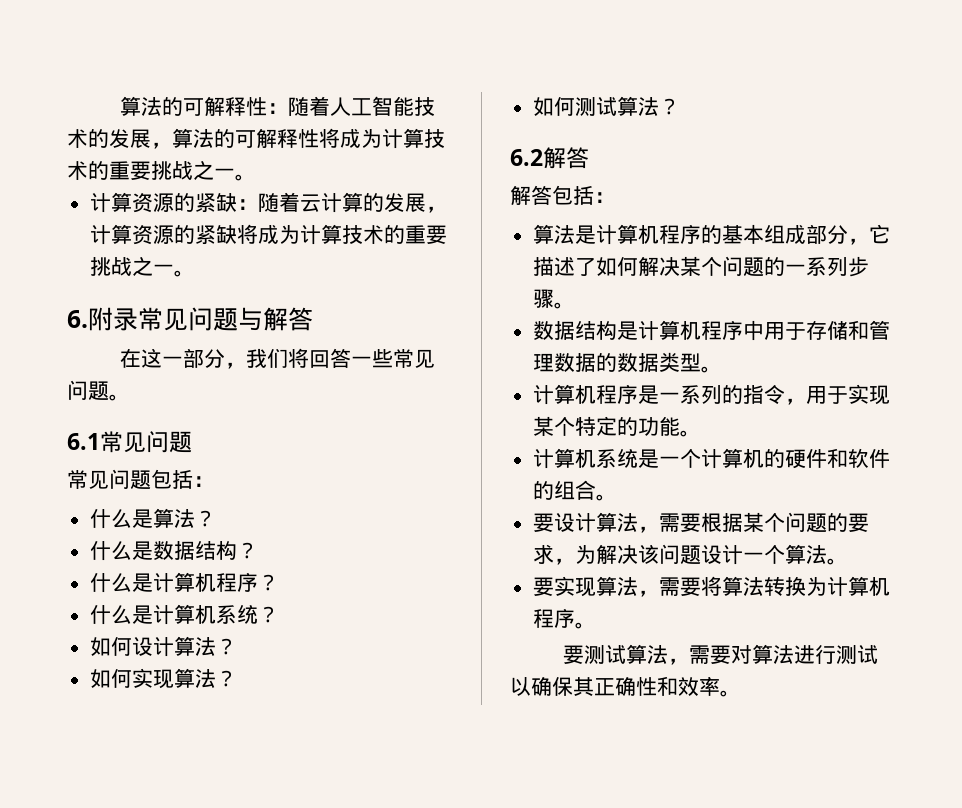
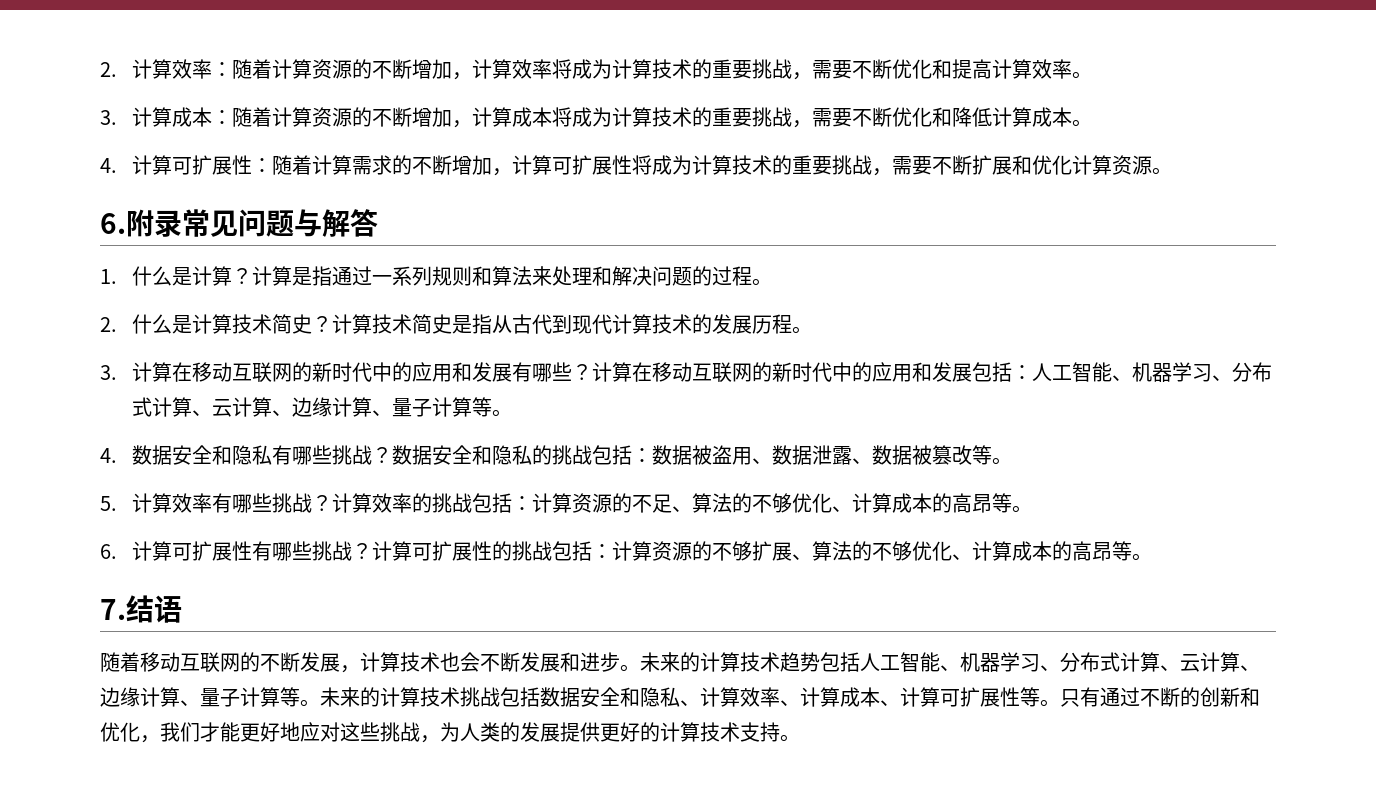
[119,96,435,116] [67,128,298,149] 算法的可解释性：随着人工智能技术的发展，算法的可解释 -> [100,59,1092,80] [100,107,1092,128] [100,155,612,176] 2.计算效率：随着计算资源的不断增加，计算效率将成为计算技术的重要挑战，需要不断优化和提高计算效率。 // 3.计算成本：随着计算资源的不断增加，计算成本将成为计算技术的重要挑战，需要不断优化和降低计算成本。 // 4.计算可扩展性：随着计算需求的不断增加，计算可扩展
[193,161,256,181] [90,192,448,213] [90,224,448,245] [90,257,175,276] 之一。 // 计算资源的紧缺：随着云计算的发展，计算资源的紧缺将成为计算技术的重要挑战之一 -> [871,155,1152,176] ，需要不断扩展和优化计算资源
[119,348,435,369] [67,380,130,401] [67,431,192,453] [67,469,214,490] [90,508,217,529] [90,541,259,561] [90,572,280,593] [90,604,280,625] [90,636,238,657] [90,668,238,689] [533,96,681,116] [510,147,589,169] [510,185,615,205] [533,224,891,245] [533,256,870,277] [533,289,576,309] [533,320,891,341] [533,352,723,373] [533,384,891,405] [533,416,702,437] [533,448,891,469] [533,480,618,501] [533,512,870,533] [533,544,849,565] [533,576,891,597] [533,608,597,629] [562,644,878,665] [510,676,720,696] 在这一部分，我们将回答一些常见问题。 // 6.1常见问题 // 常见问题包括： // 什么是算法？ // 什么是数据结构？ // 什么是计算机程序？ // 什么是计算机系统？ // 如何设计算法？ // 如何实现算法？ // 如何测试算法？ // 6.2解答 // 解答包括： // 算法是计算机程序的基本组成部分，它描述了如何解决某个问题的一系列步骤。 // 数据结构是计算机程序中用于存储和管理数据的数据类型。 // 计算机程序是一系列的指令，用于实现某个特定的功能。 // 计算机系统是一个计算机的硬件和软件的组合。 // 要设计算法，需要根据某个问题的要求，为解决该问题设计一个算法。 // 要实现算法，需要将算法转换为计算机程序。 // 要测试算法，需要对算法进行测试以确保其正确性和效率 -> [100,266,772,286] [100,314,812,334] [100,362,1272,383] [131,397,512,417] [100,445,1012,465] [100,493,1032,513] [100,541,1152,561] [100,595,182,623] [100,652,1260,673] [100,687,1260,707] [100,722,780,743] 1.什么是计算？计算是指通过一系列规则和算法来处理和解决问题的过程。 // 2.什么是计算技术简史？计算技术简史是指从古代到现代计算技术的发展历程。 // 3.计算在移动互联网的新时代中的应用和发展有哪些？计算在移动互联网的新时代中的应用和发展包括：人工智能、机器学习、分布式计算、云计算、边缘计算、量子计算等。 // 4.数据安全和隐私有哪些挑战？数据安全和隐私的挑战包括：数据被盗用、数据泄露、数据被篡改等。 // 5.计算效率有哪些挑战？计算效率的挑战包括：计算资源的不足、算法的不够优化、计算成本的高昂等。 // 6.计算可扩展性有哪些挑战？计算可扩展性的挑战包括：计算资源的不够扩展、算法的不够优化、计算成本的高昂等。 // 7.结语 // 随着移动互联网的不断发展，计算技术也会不断发展和进步。未来的计算技术趋势包括人工智能、机器学习、分布式计算、云计算、边缘计算、量子计算等。未来的计算技术挑战包括数据安全和隐私、计算效率、计算成本、计算可扩展性等。只有通过不断的创新和优化，我们才能更好地应对这些挑战，为人类的发展提供更好的计算技术支持

